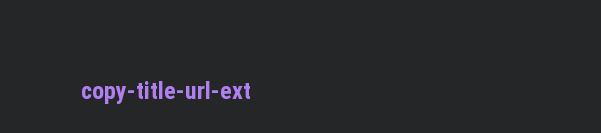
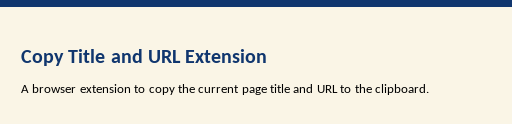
[81,81,251,104] copy-title-url-ext -> [21,49,268,66] [21,84,429,95] Copy Title and URL Extension // A browser extension to copy the current page title and URL to the clipboard.

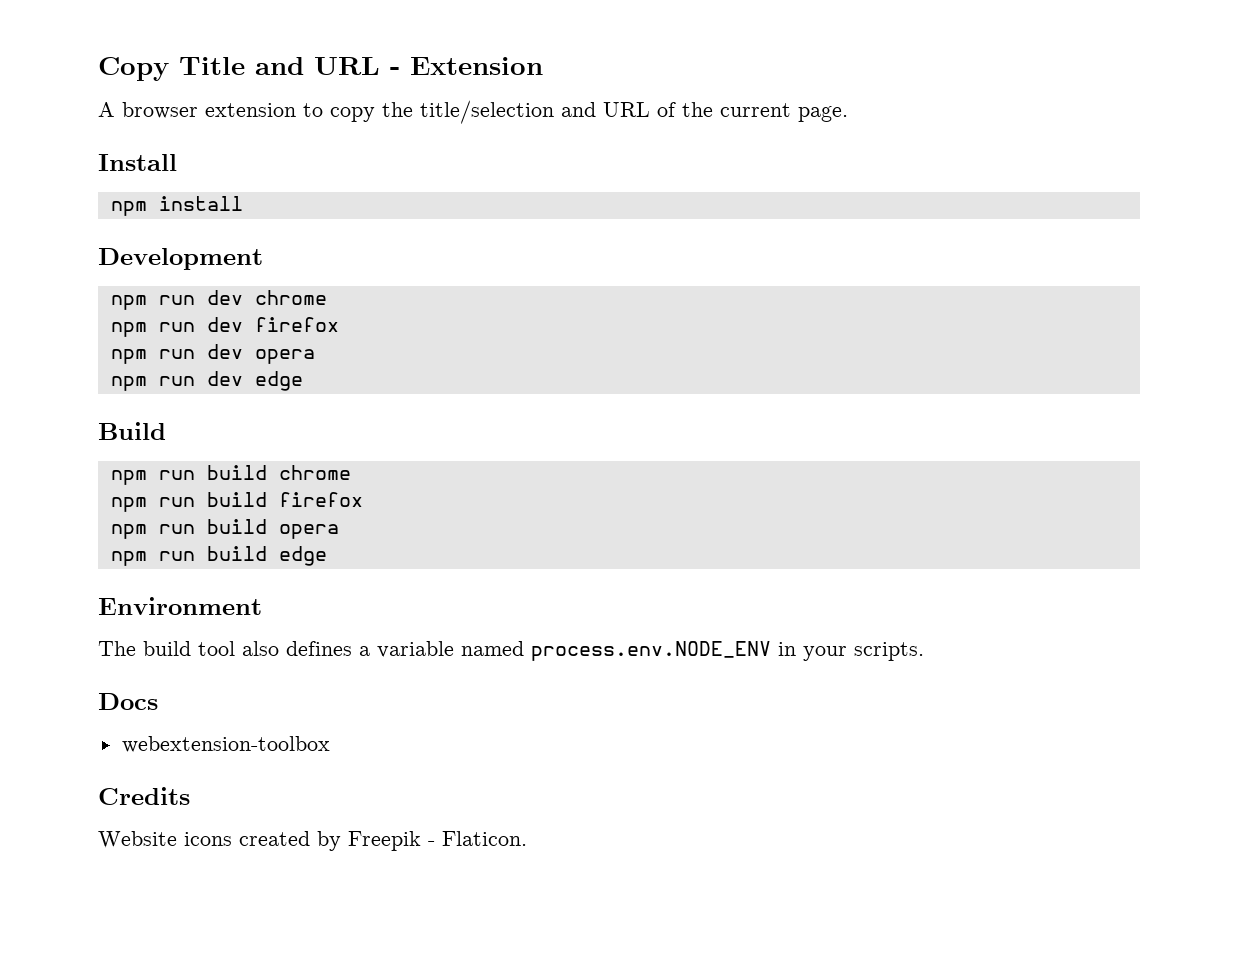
(181, 56) none -> [390,67,400,75] -
[198,84,429,95] current page title and URL to the clipboard. -> [420,100,848,124] [98,154,177,171] [110,196,243,216] [98,248,263,270] [110,290,327,310] [110,317,339,337] [110,344,315,364] [110,371,303,391] [98,422,166,440] [110,465,351,485] [110,492,363,512] [110,519,339,539] [110,546,327,566] [98,597,262,615] [98,641,924,661] [98,693,158,710] [121,736,330,753] [98,787,190,805] [98,831,527,851] title/selection and URL of the current page. // Install // npm install // Development // npm run dev chrome // npm run dev firefox // npm run dev opera // npm run dev edge // Build // npm run build chrome // npm run build firefox // npm run build opera // npm run build edge // Environment // The build tool also defines a variable named process.env.NODE_ENV in your scripts. // Docs // webextension-toolbox // Credits // Website icons created by Freepik - Flaticon.

